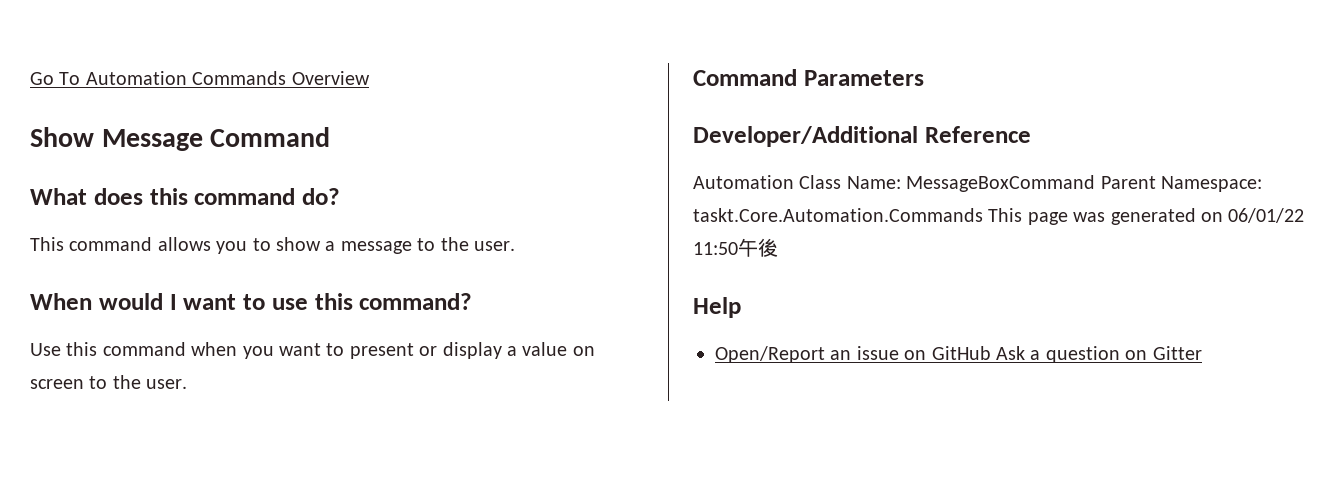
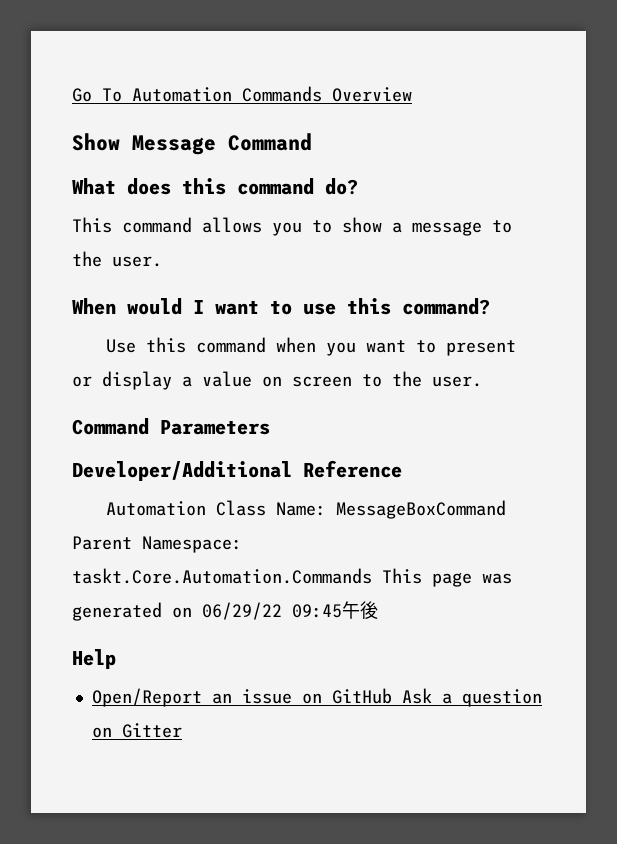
[1228,208,1305,223] [693,242,738,255] 06/01/22 11:50 -> [202,602,342,620] 06/29/22 09:45

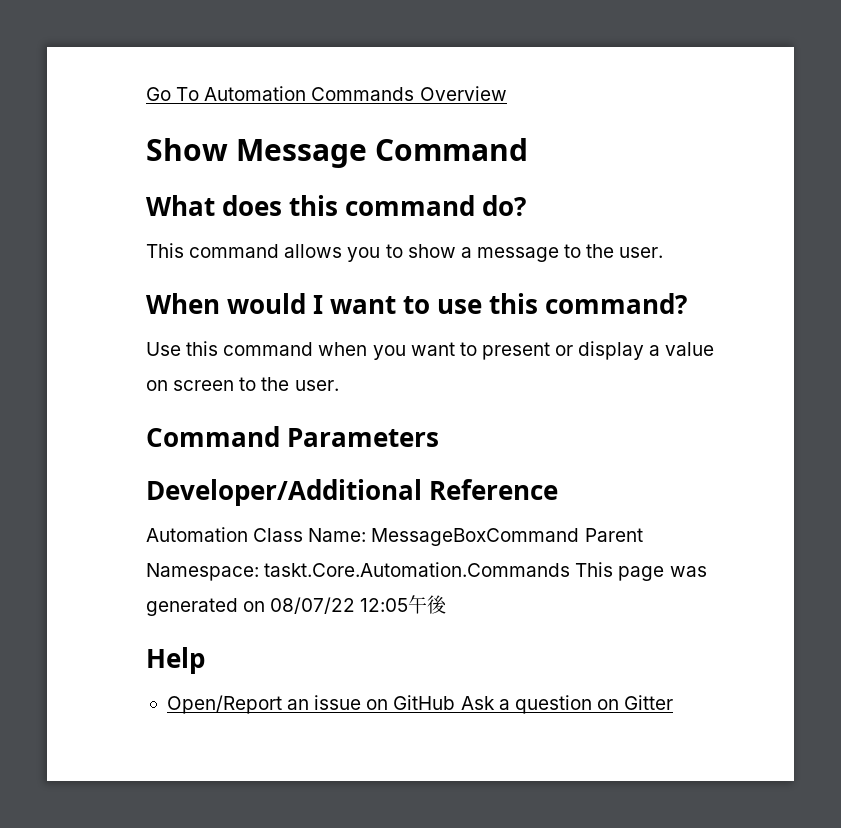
[202,602,342,620] 06/29/22 09:45 -> [270,597,409,614] 08/07/22 12:05

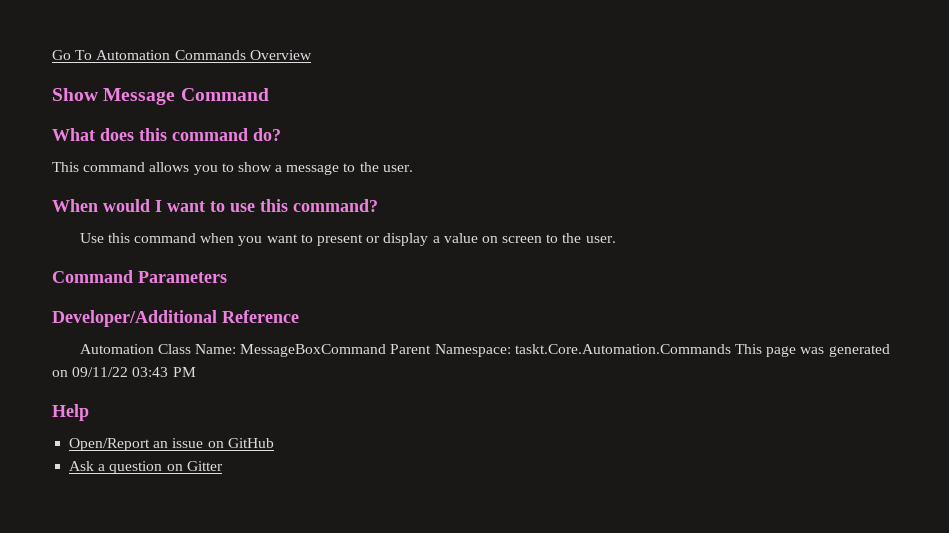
[270,595,448,614] 08/07/22 12:05午後 -> [72,367,196,377] 09/11/22 03:43 PM
(456, 702) none -> (274, 443) //

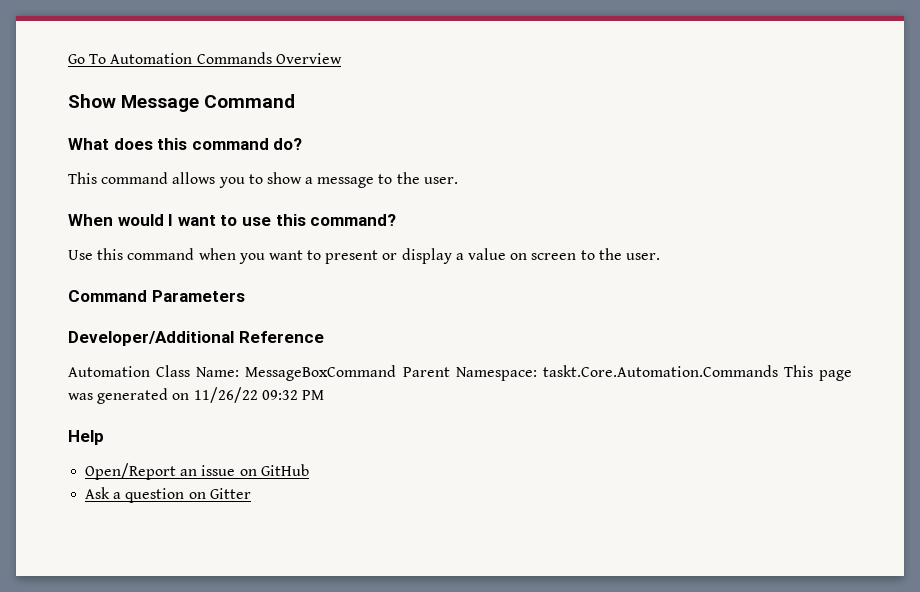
[72,367,169,377] 09/11/22 03:43 -> [193,387,298,403] 11/26/22 09:32

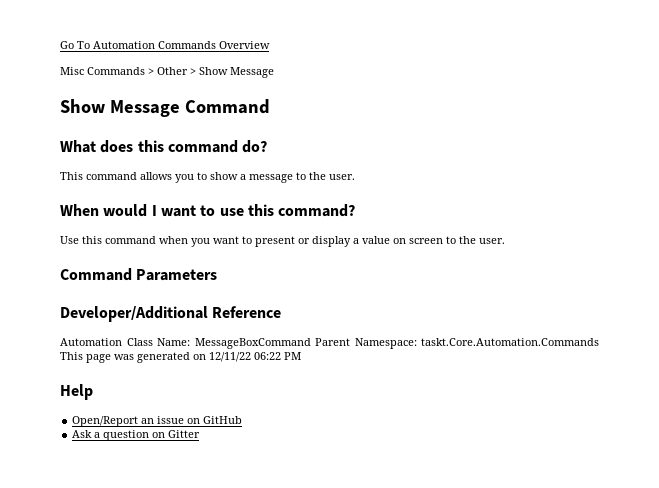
(342, 58) none -> [60,67,274,78] // Misc Commands > Other > Show Message
[193,387,298,403] 11/26/22 09:32 -> [209,352,281,362] 12/11/22 06:22

